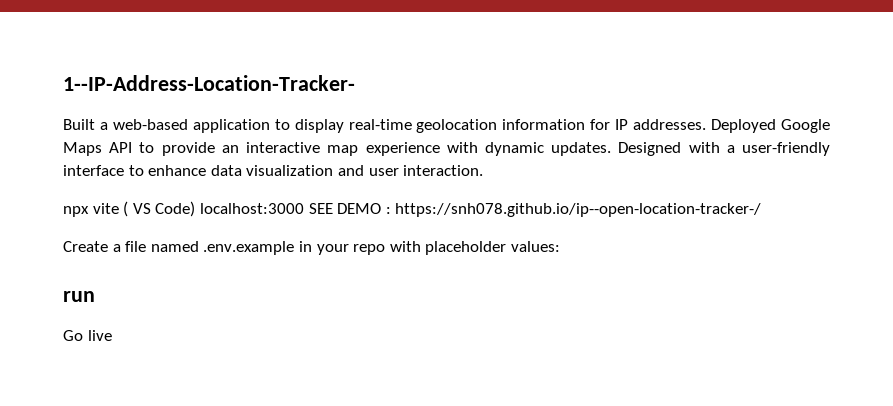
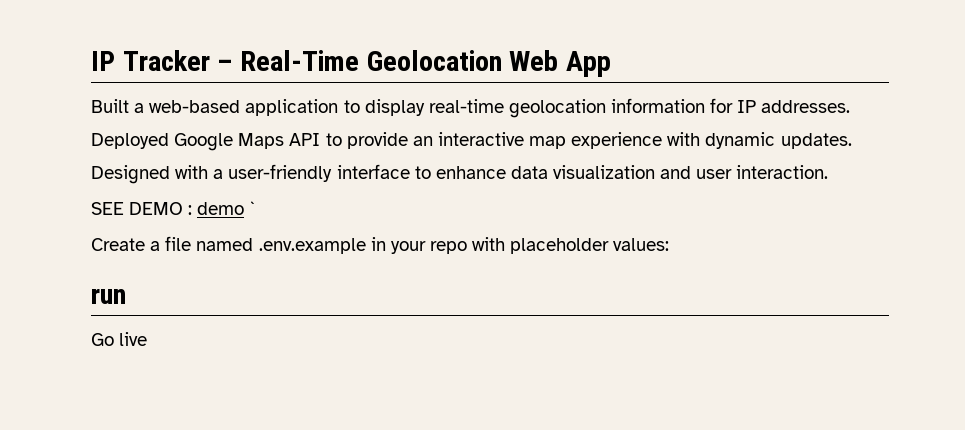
[63,75,355,91] 1--IP-Address-Location-Tracker- -> [91,50,612,77] IP Tracker – Real-Time Geolocation Web App
(707, 124) none -> (851, 106) //
(612, 149) none -> (852, 141) //
[63,201,304,217] npx vite ( VS Code) localhost:3000 -> (829, 172) none
[395,203,762,217] https://snh078.github.io/ip--open-location-tracker-/ -> [197,201,255,215] demo `

